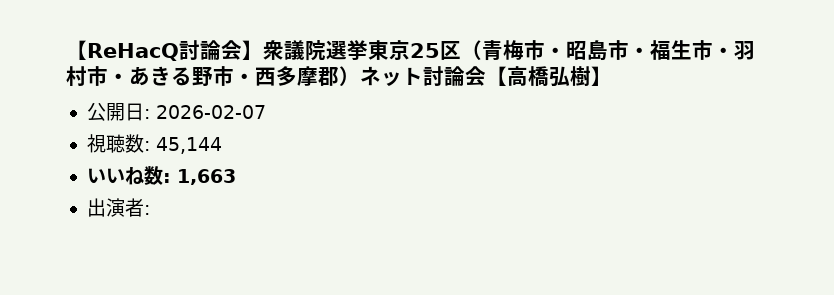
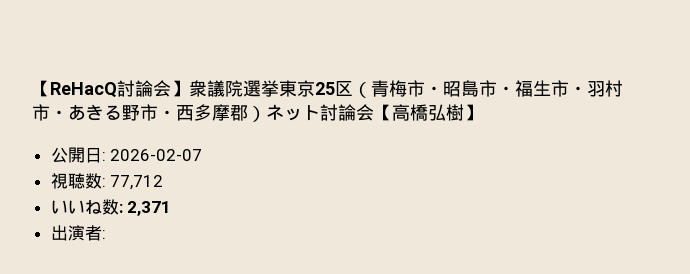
[155,137,222,154] 45,144 -> [110,175,164,190] 77,712
[176,169,236,185] 1,663 -> [127,201,172,216] 2,371

